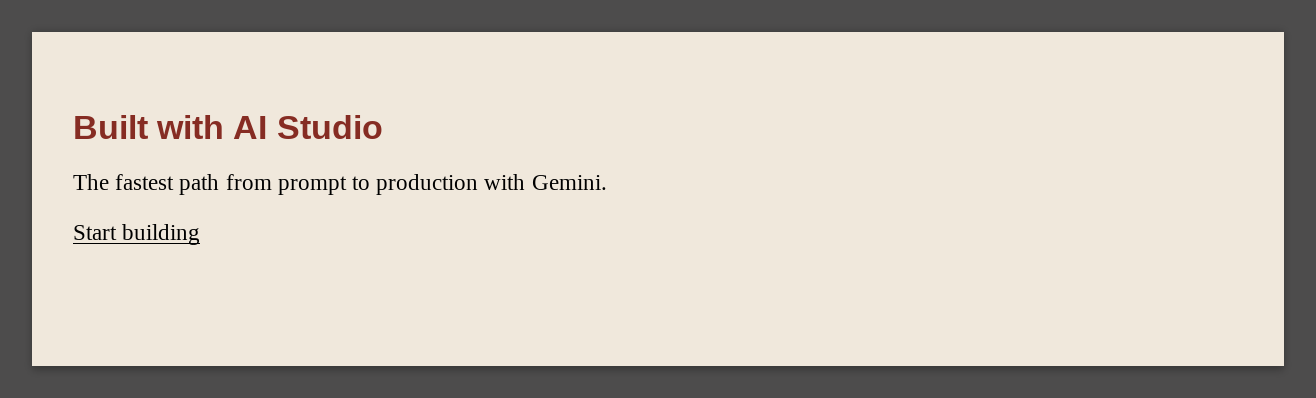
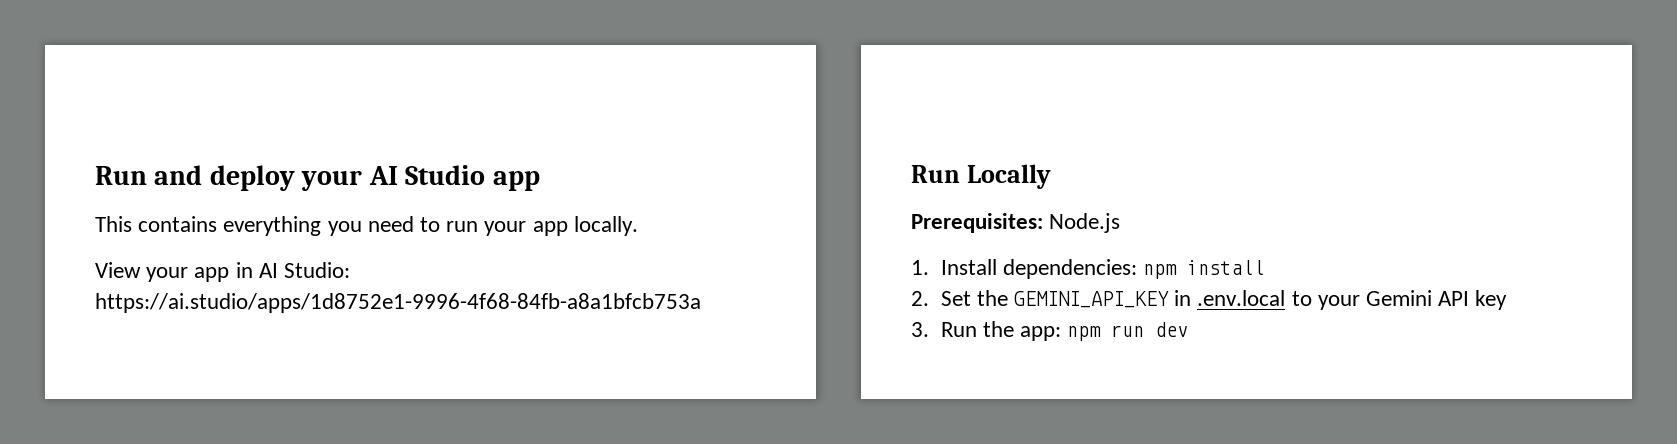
[73,115,383,139] [73,174,607,195] [73,224,201,245] Built with AI Studio // The fastest path from prompt to production with Gemini. // Start building -> [95,165,540,191] [95,216,638,236] [95,262,351,282] [95,293,701,313] [911,164,1051,189] [911,213,1121,233] [911,259,1264,279] [911,290,1508,310] [911,321,1189,341] Run and deploy your AI Studio app // This contains everything you need to run your app locally. // View your app in AI Studio: https://ai.studio/apps/1d8752e1-9996-4f68-84fb-a8a1bfcb753a // Run Locally // Prerequisites: Node.js // 1. Install dependencies: npm install // 2. Set the GEMINI_API_KEY in .env.local to your Gemini API key // 3. Run the app: npm run dev

